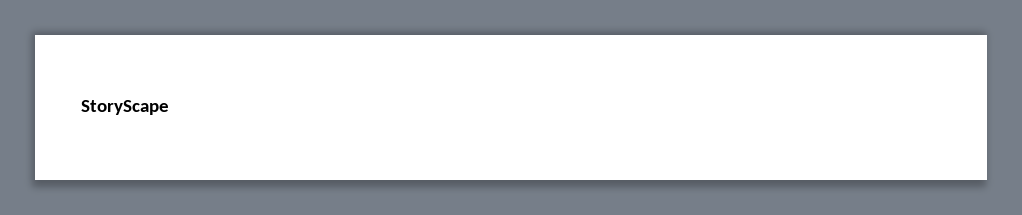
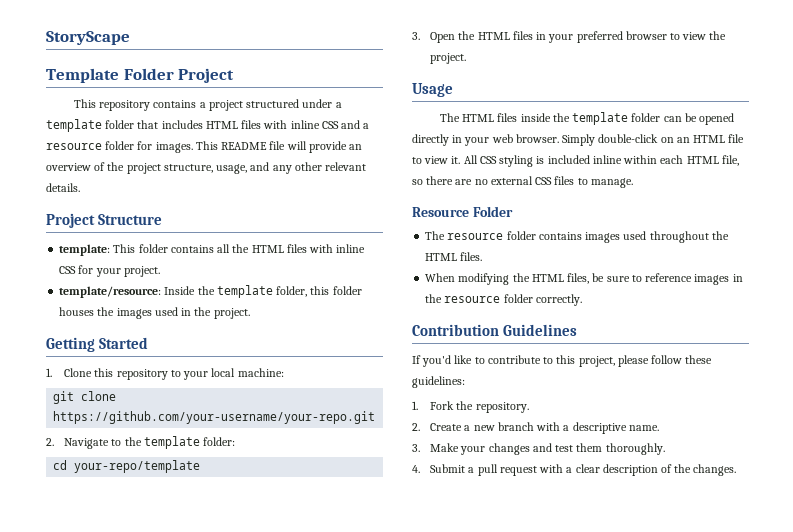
(169, 107) none -> [46,68,235,83] [73,99,342,111] [46,119,370,132] [46,141,363,153] [46,162,367,174] [46,183,80,192] [46,213,163,228] [59,244,366,256] [59,265,160,277] [59,285,362,298] [59,307,250,319] [46,337,149,352] [46,368,284,380] [53,391,117,404] [53,411,376,424] [46,436,236,449] [53,460,201,473] [412,31,727,43] [430,53,467,64] [412,83,453,97] [439,112,735,125] [412,134,745,146] [412,155,739,167] [412,176,633,188] [412,206,513,217] [425,231,729,243] [425,252,483,261] [425,273,743,285] [425,294,582,306] [412,324,578,336] [412,355,713,367] [412,376,465,388] [412,401,529,413] [412,422,659,434] [412,443,665,455] [412,464,737,476] // Template Folder Project // This repository contains a project structured under a template folder that includes HTML files with inline CSS and a resource folder for images. This README file will provide an overview of the project structure, usage, and any other relevant details. // Project Structure // template: This folder contains all the HTML files with inline CSS for your project. // template/resource: Inside the template folder, this folder houses the images used in the project. // Getting Started // 1. Clone this repository to your local machine: // git clone https://github.com/your-username/your-repo.git // 2. Navigate to the template folder: // cd your-repo/template // 3. Open the HTML files in your preferred browser to view the project. // Usage // The HTML files inside the template folder can be opened directly in your web browser. Simply double-click on an HTML file to view it. All CSS styling is included inline within each HTML file, so there are no external CSS files to manage. // Resource Folder // The resource folder contains images used throughout the HTML files. // When modifying the HTML files, be sure to reference images in the resource folder correctly. // Contribution Guidelines // If you'd like to contribute to this project, please follow these guidelines: // 1. Fork the repository. // 2. Create a new branch with a descriptive name. // 3. Make your changes and test them thoroughly. // 4. Submit a pull request with a clear description of the changes.

